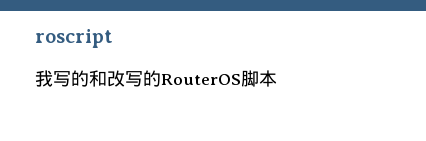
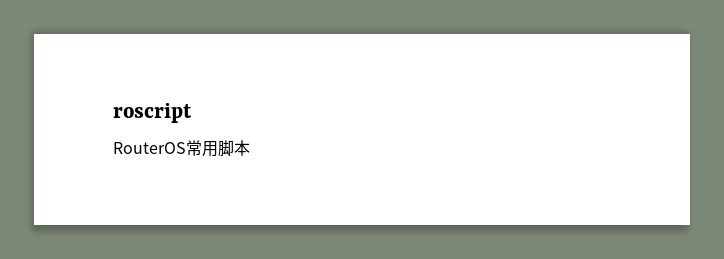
[35,70,241,87] 我写的和改写的RouterOS -> [113,140,218,157] RouterOS常用

